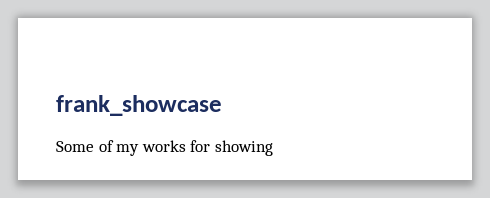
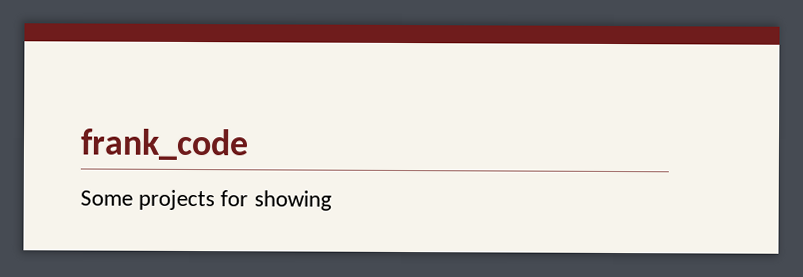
[56,95,222,116] frank_showcase -> [80,128,249,161] frank_code
[98,140,186,156] of my works -> [138,189,216,211] projects

